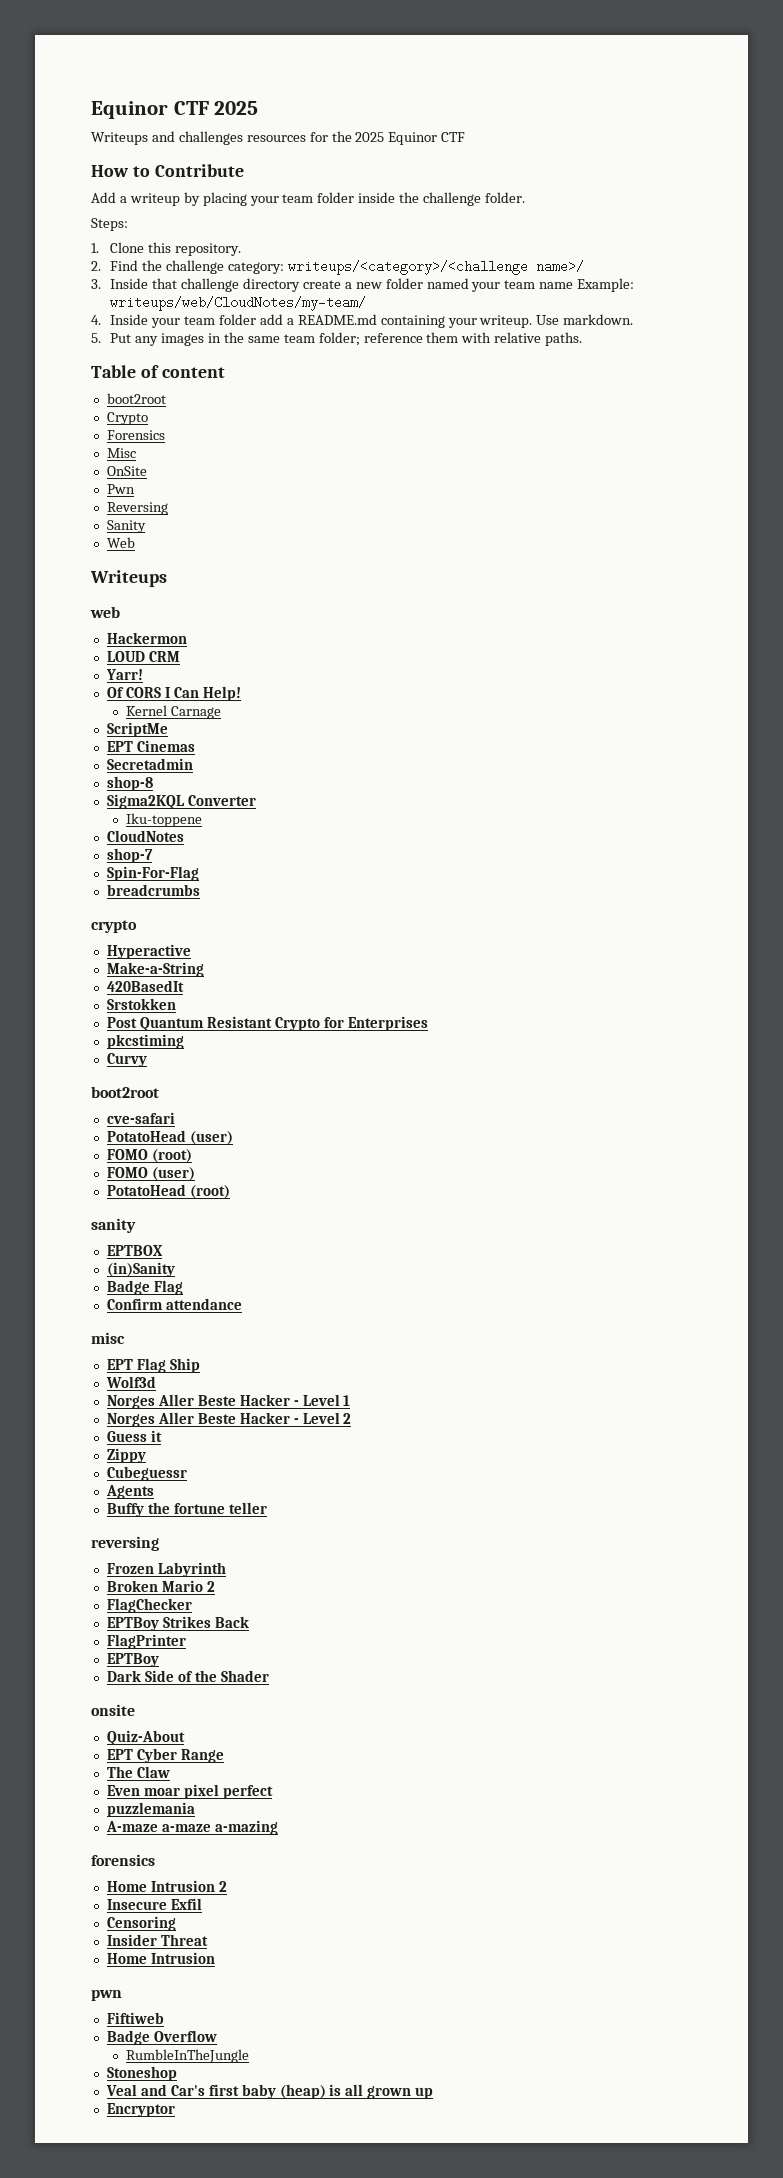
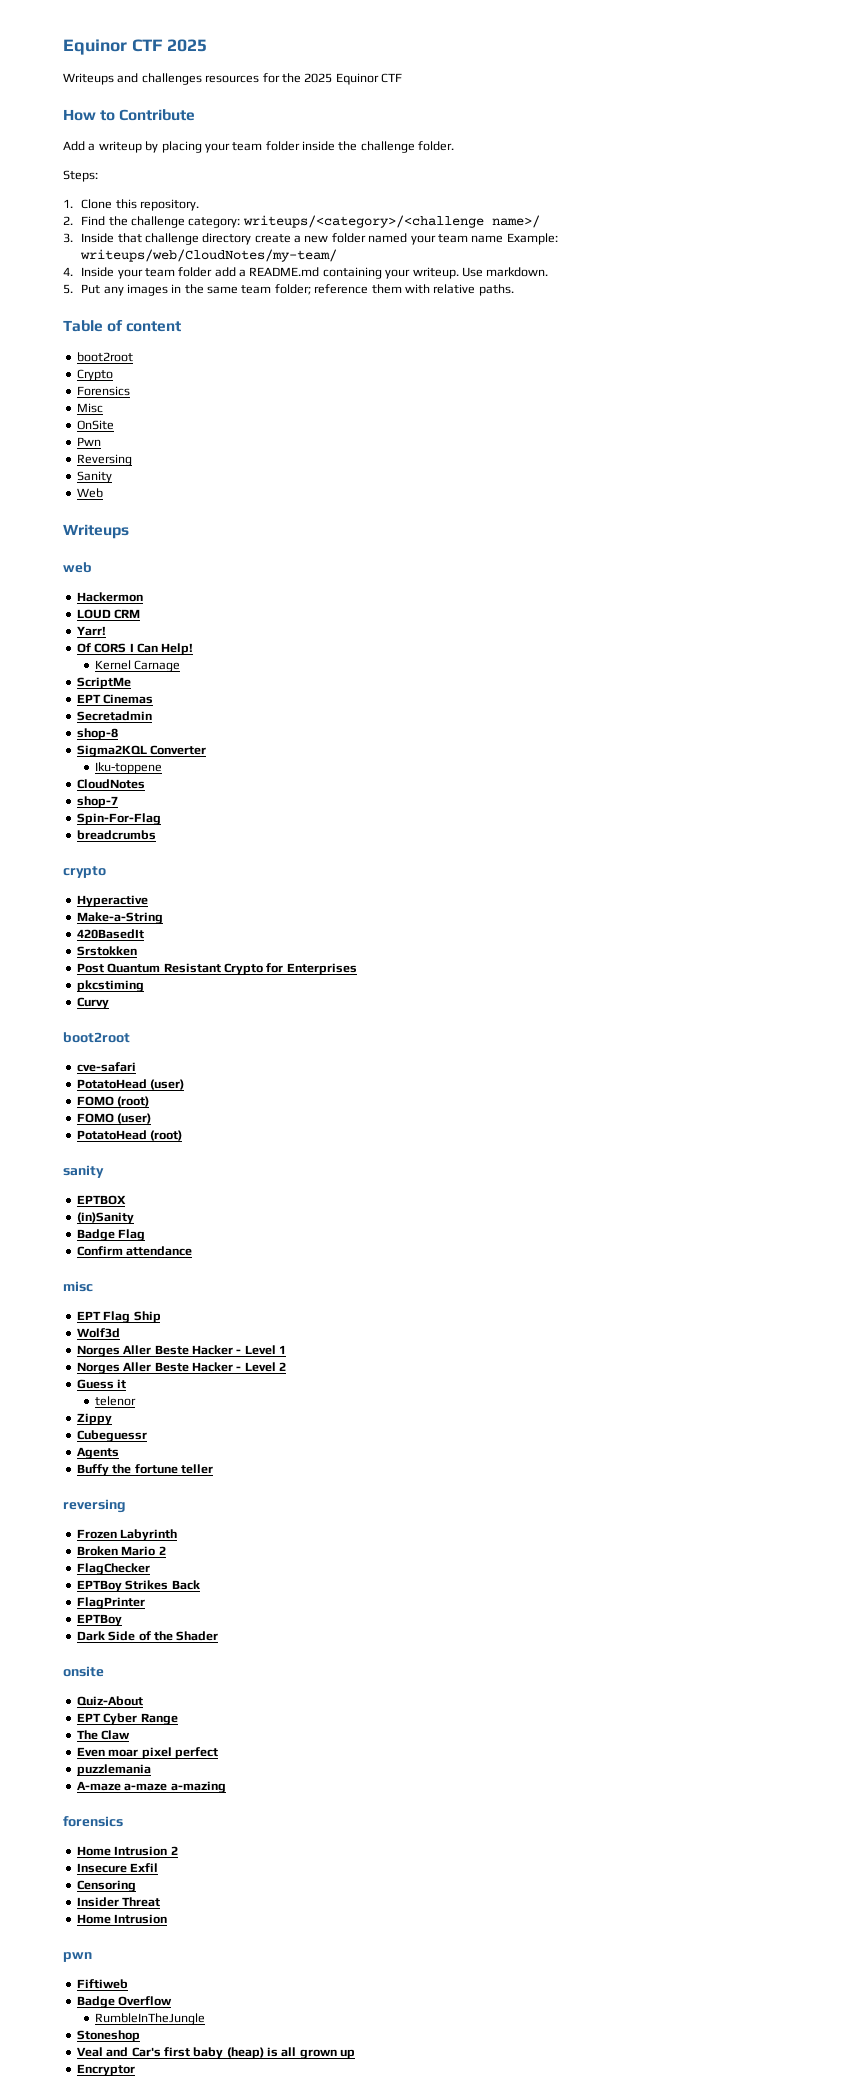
(162, 1436) none -> [94,1396,136,1406] // telenor

